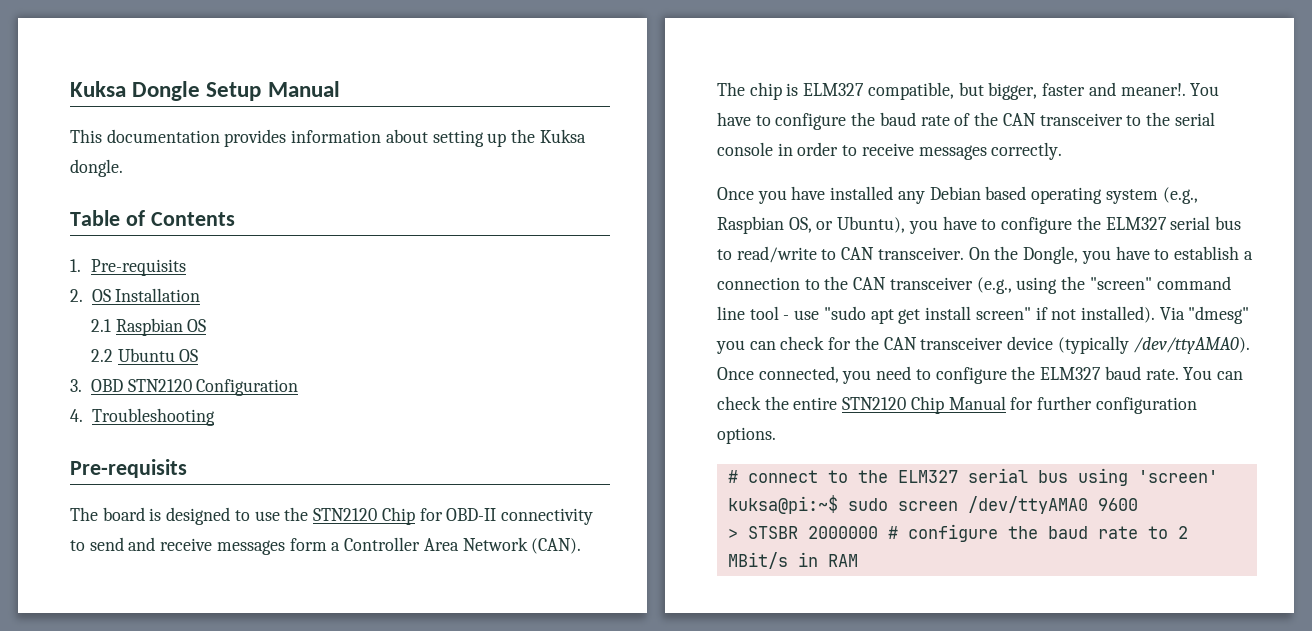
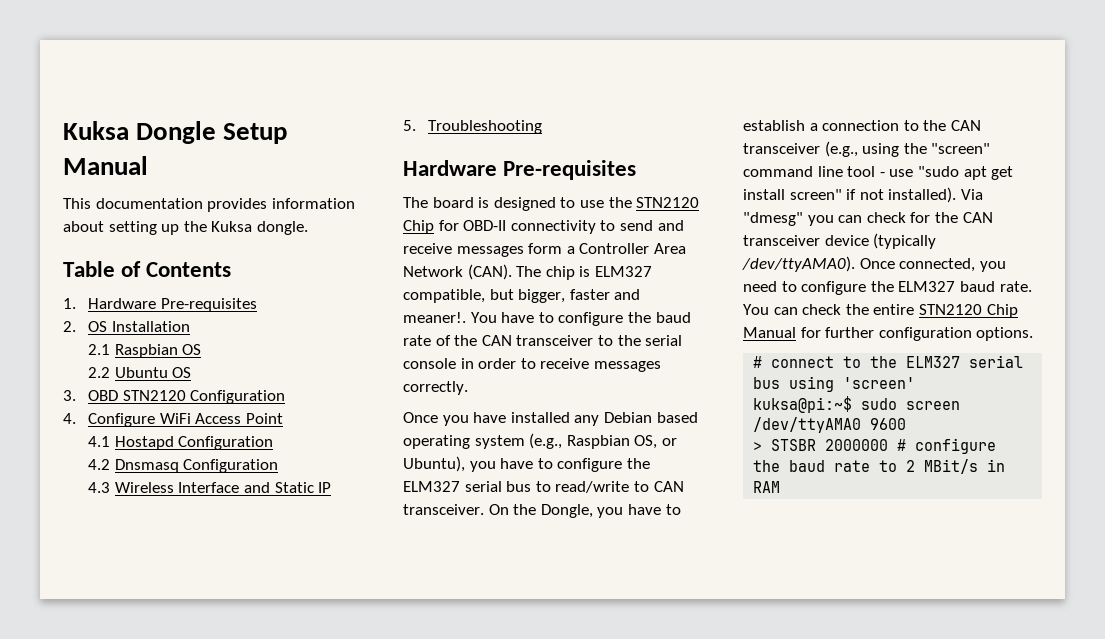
[90,259,186,276] Pre-requisits -> [88,298,257,312] Hardware Pre-requisites
(83, 415) none -> [88,413,283,427] [88,436,274,450] [88,459,279,473] [88,482,332,493] [403,120,416,131] Configure WiFi Access Point // 4.1 Hostapd Configuration // 4.2 Dnsmasq Configuration // 4.3 Wireless Interface and Static IP // 5.
[70,459,187,478] Pre-requisits -> [403,160,637,180] Hardware Pre-requisites

